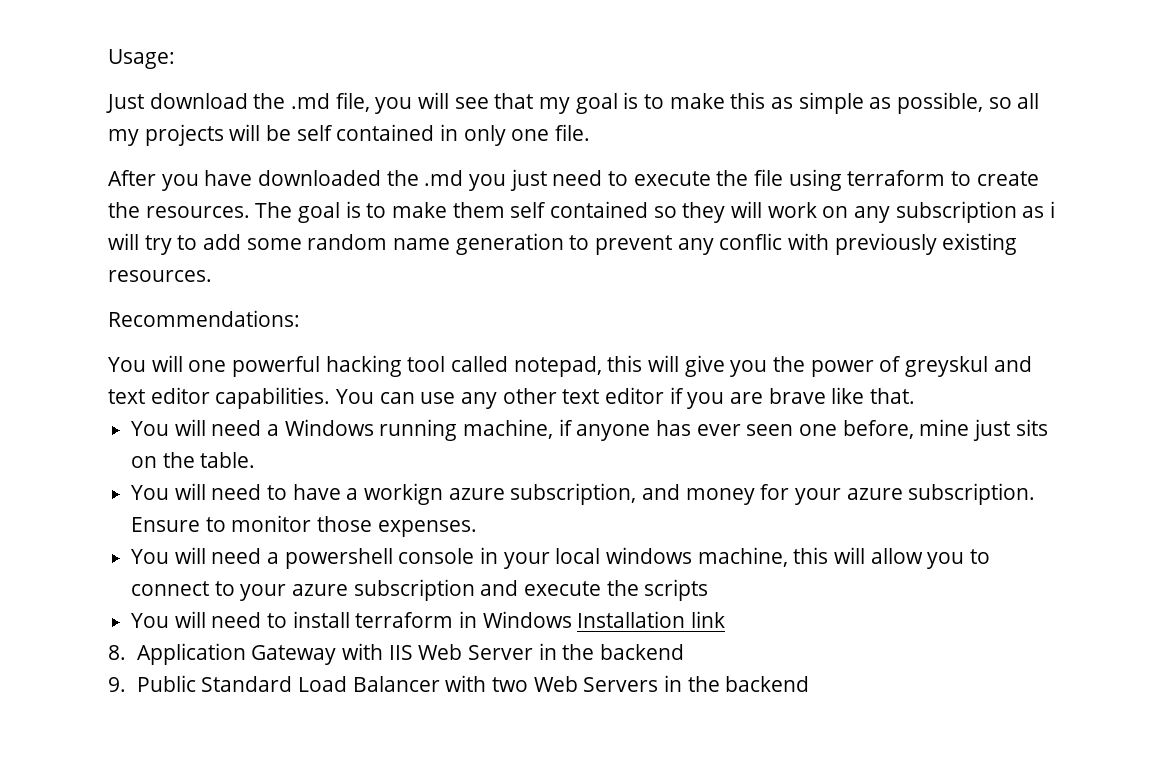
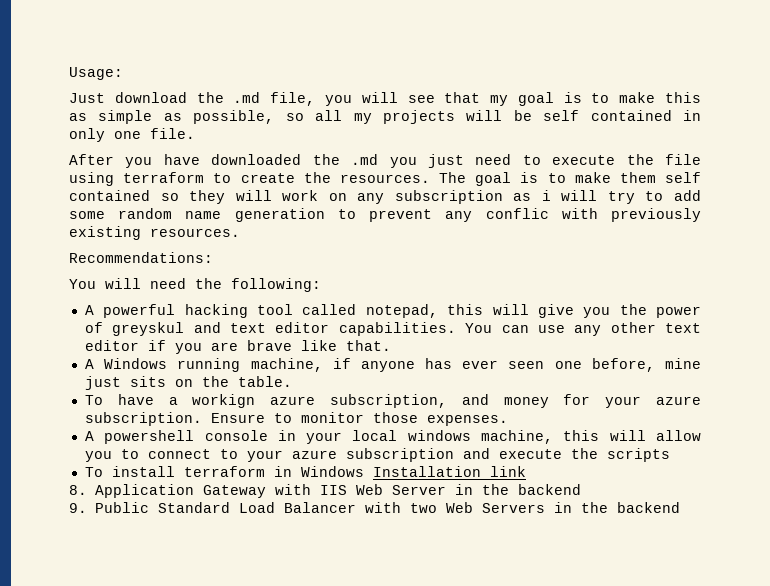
[188,360,227,372] one -> [150,278,321,292] [84,305,94,315] need the following: // A
[131,419,280,436] You will need a -> [84,359,94,369] A
[131,483,288,500] You will need to -> [84,395,103,405] To
[131,547,280,564] You will need a -> [84,431,94,441] A
[131,611,288,628] You will need to -> [84,467,103,477] To

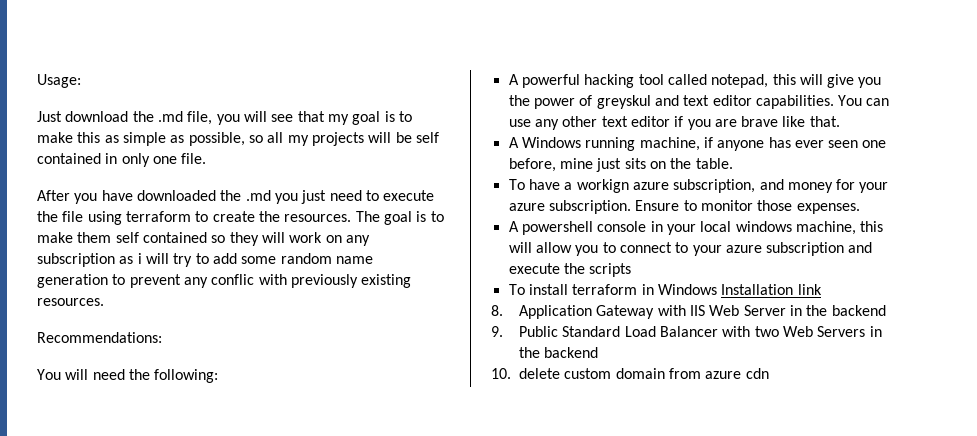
(681, 507) none -> [491,368,769,379] // 10. delete custom domain from azure cdn

